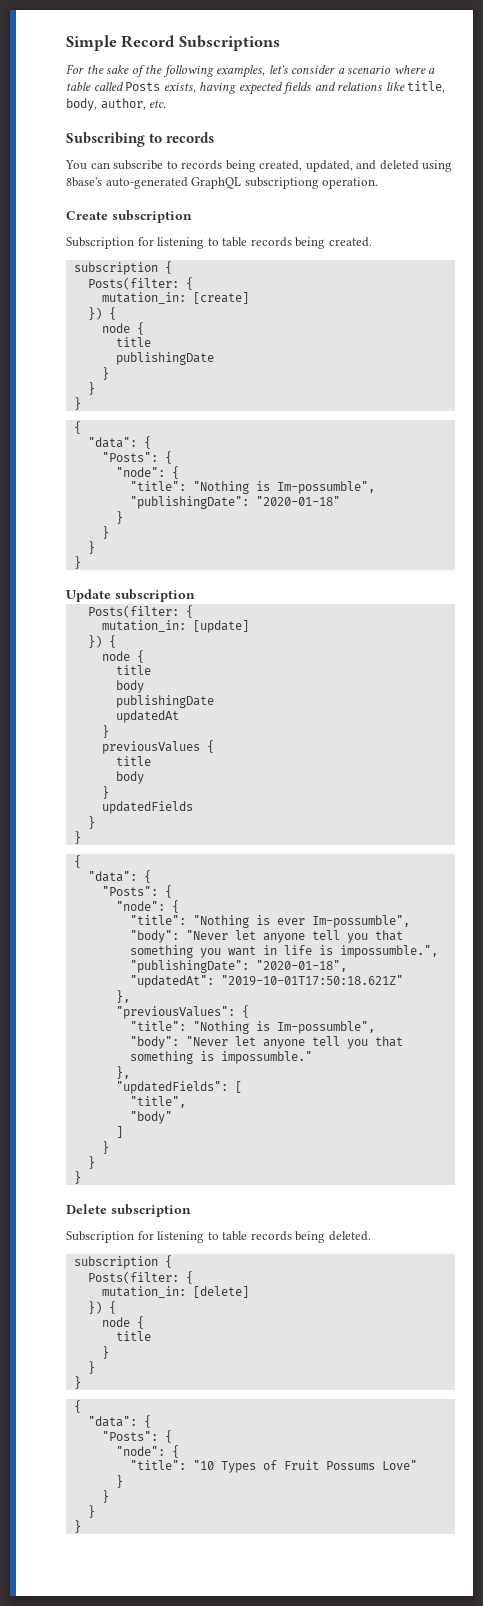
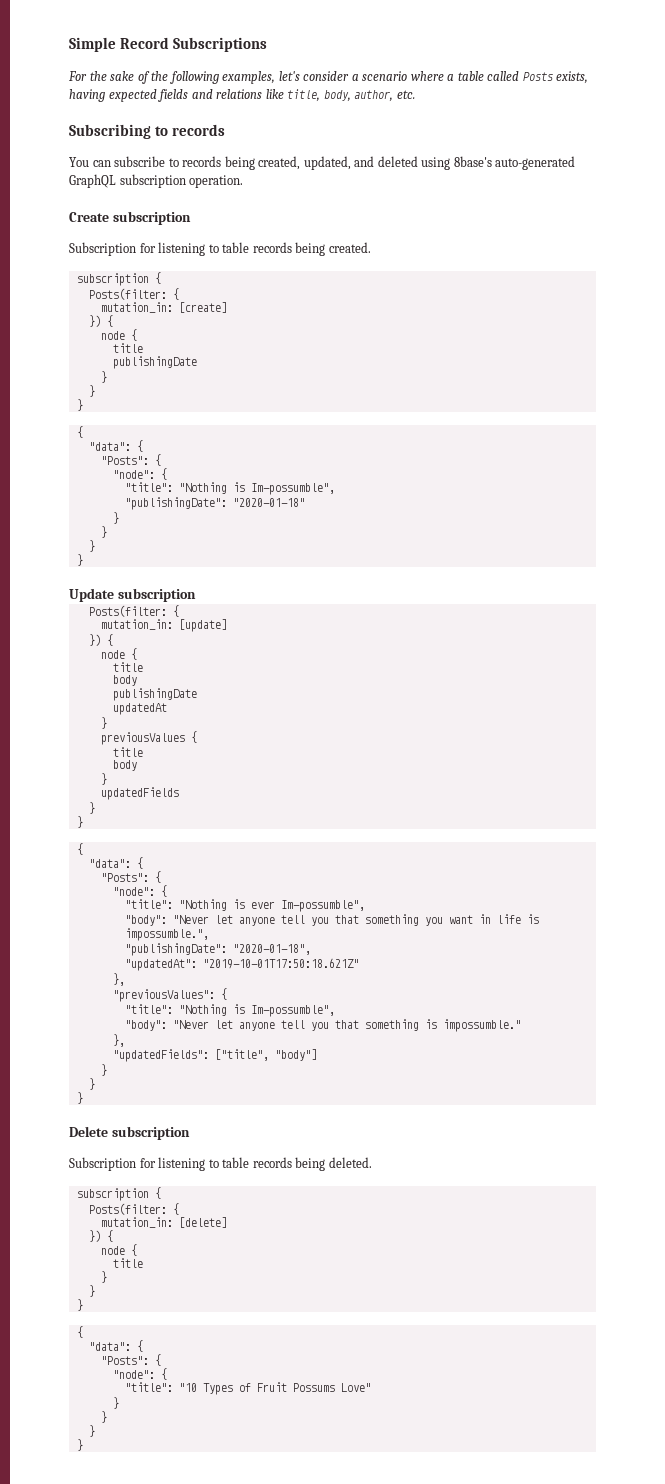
[244,177,319,189] subscriptiong -> [119,174,186,188] subscription
[234,1081,242,1093] [129,1096,186,1108] [129,1111,172,1124] [115,1126,123,1138] [ // "title", // "body" // ] -> [214,1049,317,1061] ["title", "body"]

